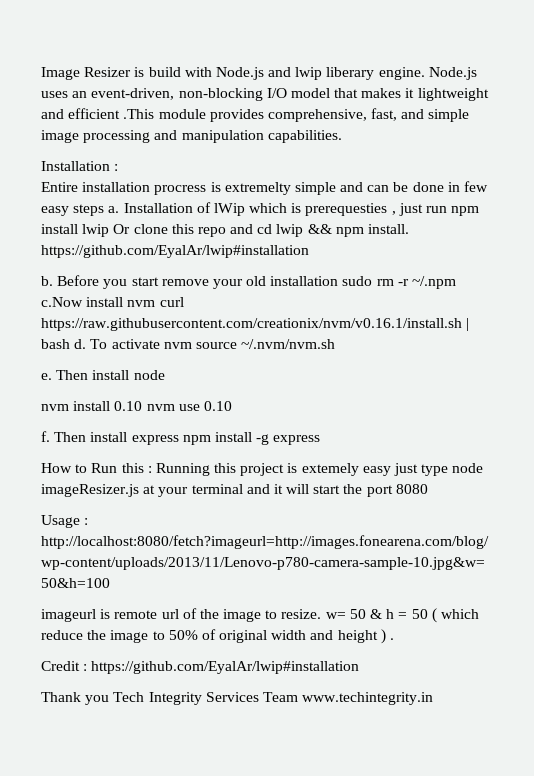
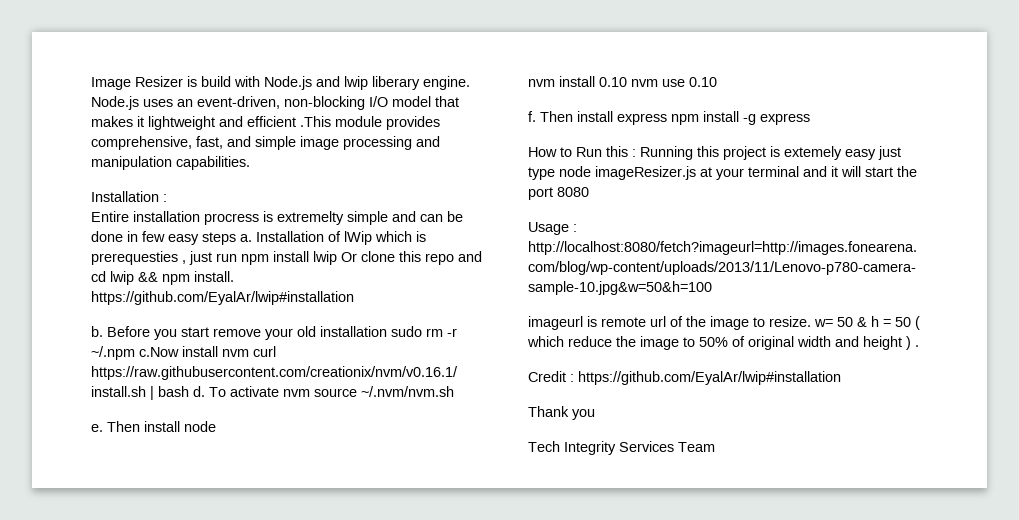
(110, 700) none -> (595, 414) //
[302,692,434,705] www.techintegrity.in -> (715, 447) none

